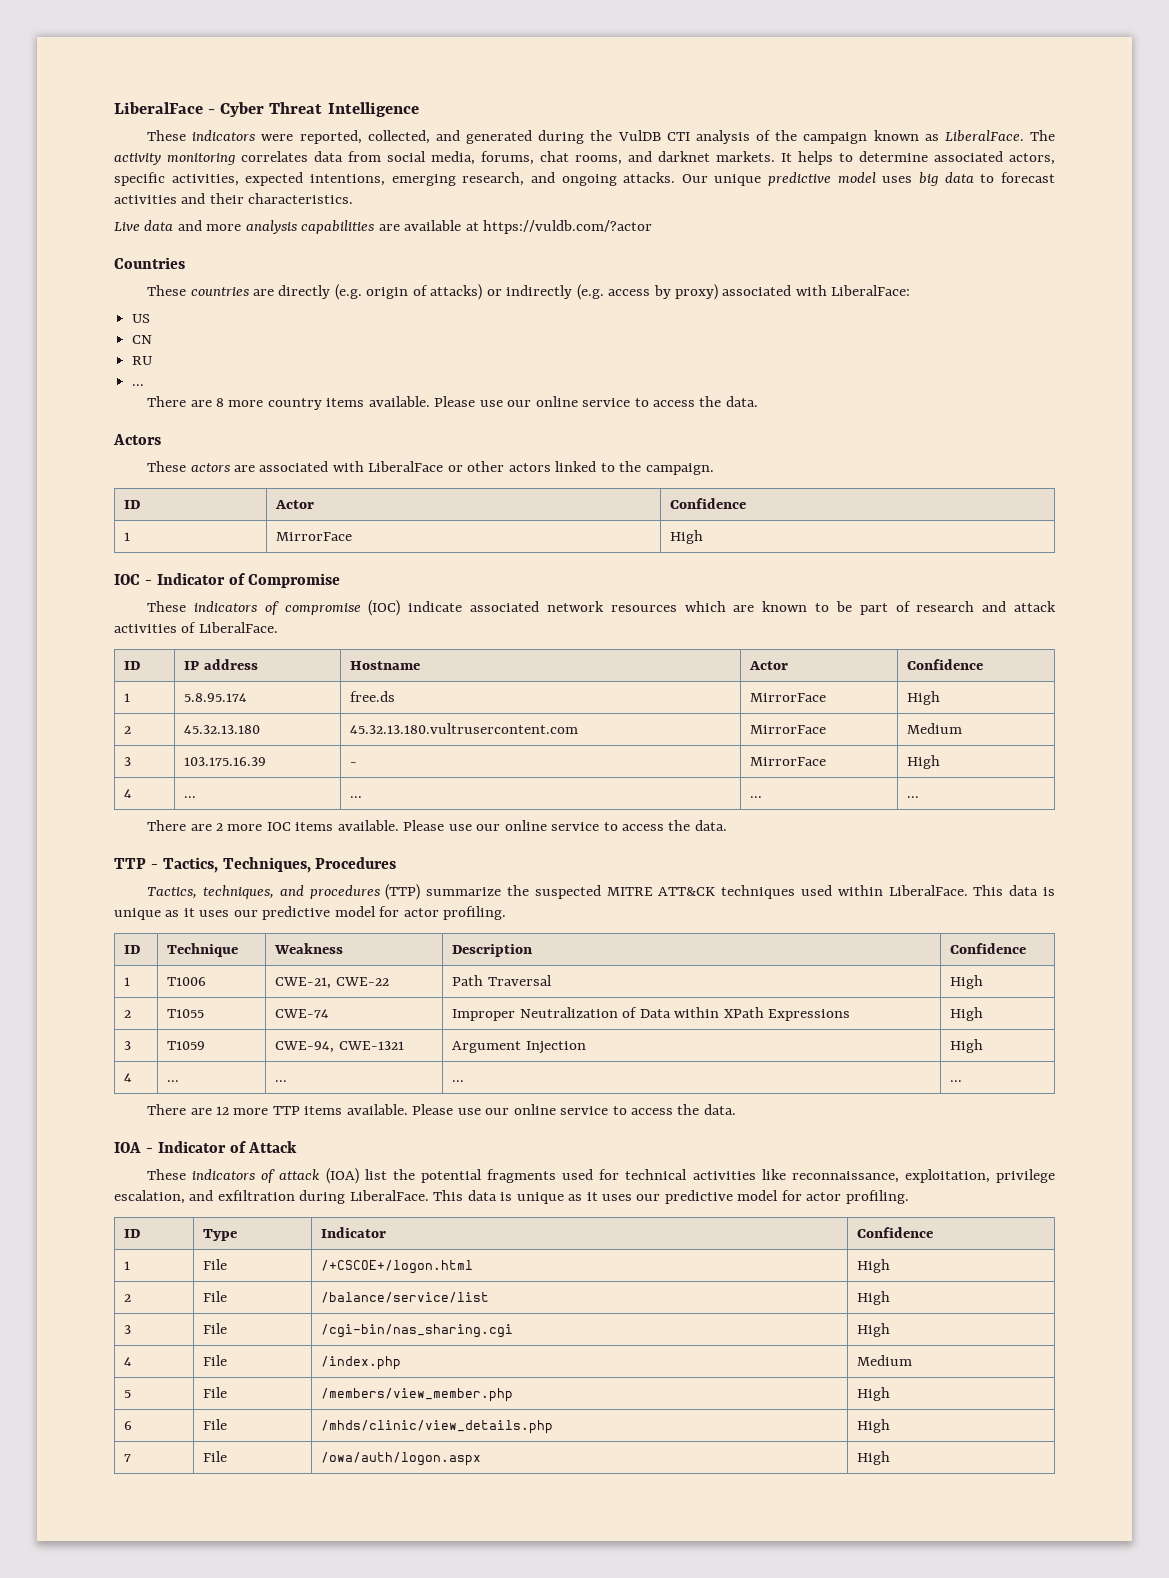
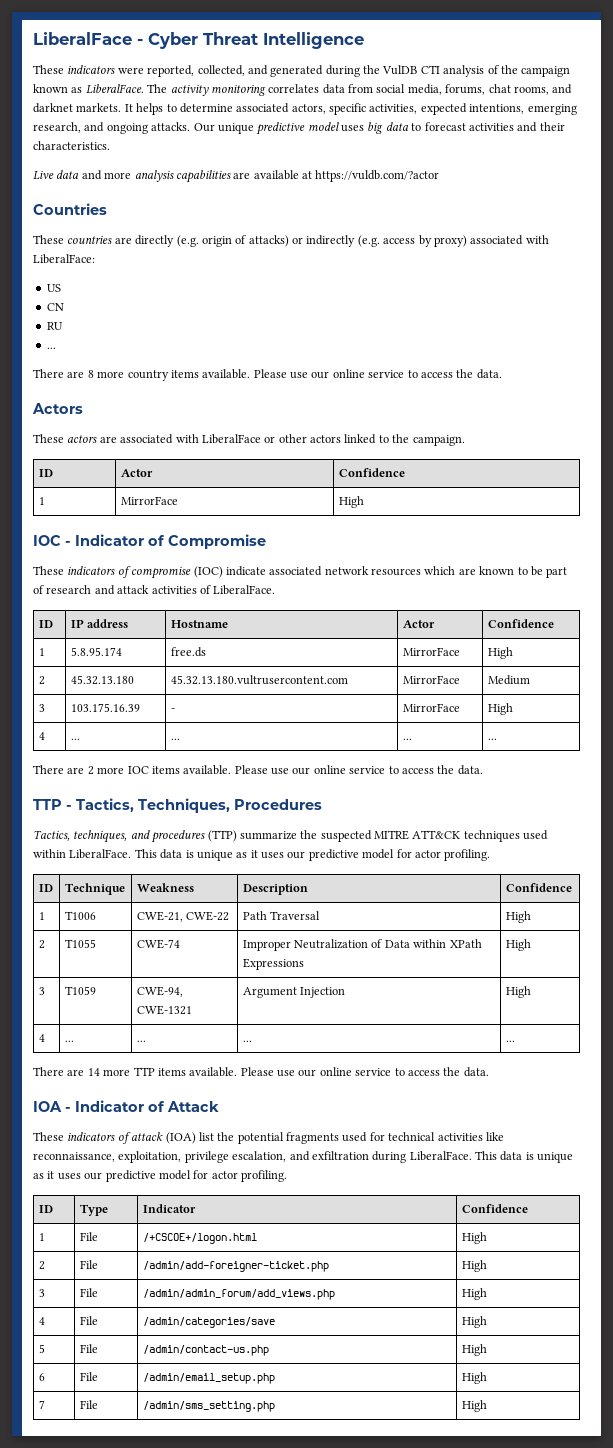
[215,1106,229,1115] 12 -> [87,1068,100,1076] 14
[321,1292,490,1303] /balance/service/list -> [142,1261,329,1272] /admin/add-foreigner-ticket.php
[321,1324,514,1338] /cgi-bin/nas_sharing.cgi -> [142,1289,335,1300] /admin/admin_forum/add_views.php
[321,1356,402,1370] [857,1355,913,1366] /index.php | Medium -> [142,1317,275,1328] [461,1316,487,1328] /admin/categories/save | High
[321,1388,514,1402] /members/view_member.php -> [142,1345,269,1356] /admin/contact-us.php
[321,1420,554,1434] /mhds/clinic/view_details.php -> [142,1373,275,1384] /admin/email_setup.php
[321,1452,482,1466] /owa/auth/logon.aspx -> [142,1401,275,1412] /admin/sms_setting.php

